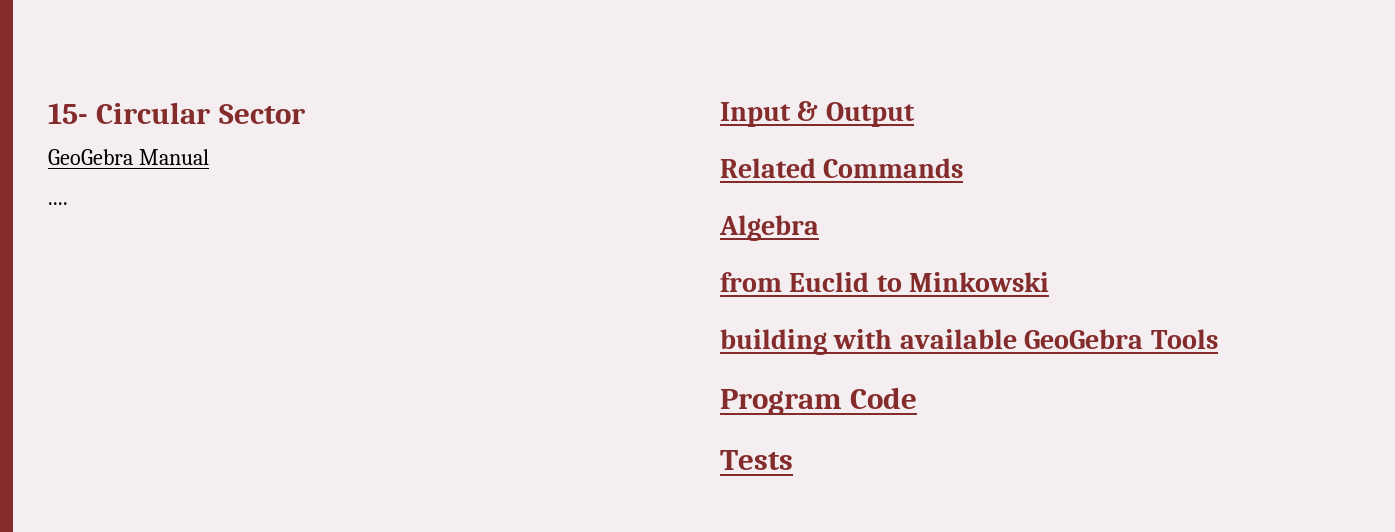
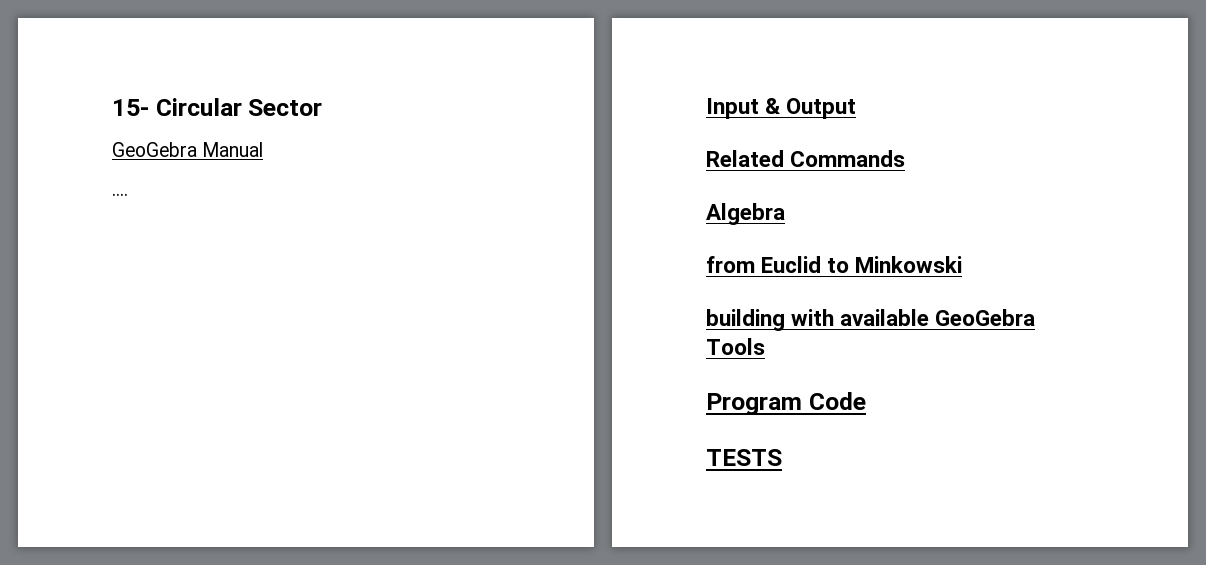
[720,450,793,470] Tests -> [706,449,782,466] TESTS

